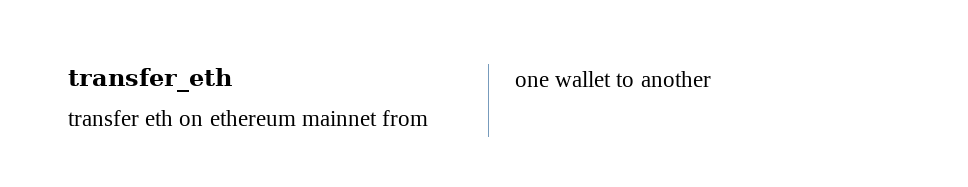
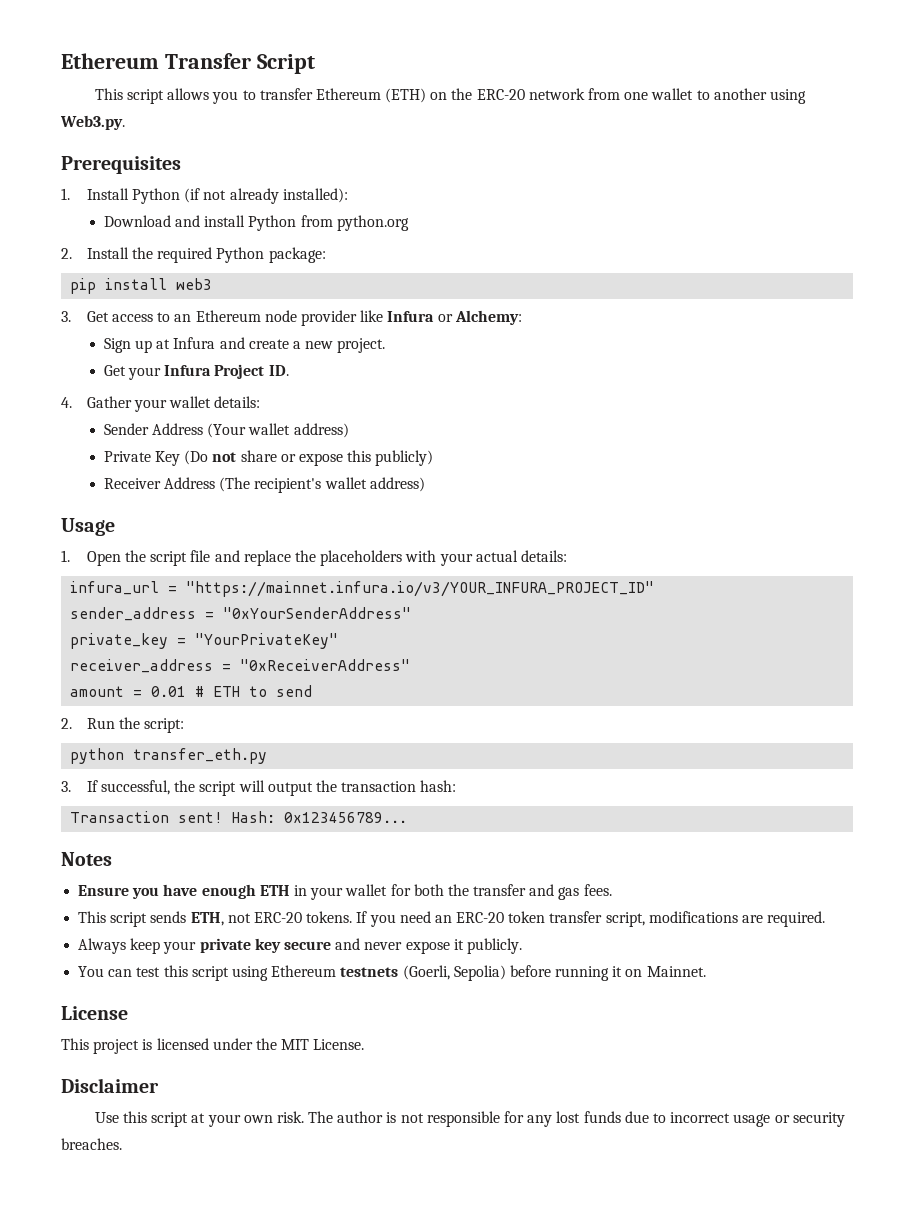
[68,68,232,92] [68,110,377,126] transfer_eth // transfer eth on ethereum mainnet -> [61,53,315,74] [94,88,585,104] Ethereum Transfer Script // This script allows you to transfer Ethereum (ETH) on the ERC-20 network
(711, 79) none -> [769,89,806,104] [60,115,125,130] [61,156,181,174] [61,188,348,204] [103,215,409,231] [61,247,326,263] [70,278,213,294] [61,310,522,326] [103,337,386,353] [103,364,289,380] [61,396,261,412] [103,423,349,438] [103,450,434,466] [103,477,425,493] [61,518,115,536] [61,550,567,566] [70,581,655,597] [70,607,412,621] [70,633,339,649] [70,659,411,673] [70,685,313,697] [61,717,185,733] [70,748,268,764] [61,780,457,796] [70,811,408,823] [61,852,112,866] [78,884,612,900] [78,911,826,927] [78,938,522,954] [78,965,706,981] [61,1006,128,1020] [61,1038,365,1054] [61,1078,159,1093] [94,1111,845,1127] [61,1138,122,1150] using Web3.py. // Prerequisites // 1. Install Python (if not already installed): // Download and install Python from python.org // 2. Install the required Python package: // pip install web3 // 3. Get access to an Ethereum node provider like Infura or Alchemy: // Sign up at Infura and create a new project. // Get your Infura Project ID. // 4. Gather your wallet details: // Sender Address (Your wallet address) // Private Key (Do not share or expose this publicly) // Receiver Address (The recipient's wallet address) // Usage // 1. Open the script file and replace the placeholders with your actual details: // infura_url = "https://mainnet.infura.io/v3/YOUR_INFURA_PROJECT_ID" // sender_address = "0xYourSenderAddress" // private_key = "YourPrivateKey" // receiver_address = "0xReceiverAddress" // amount = 0.01 # ETH to send // 2. Run the script: // python transfer_eth.py // 3. If successful, the script will output the transaction hash: // Transaction sent! Hash: 0x123456789... // Notes // Ensure you have enough ETH in your wallet for both the transfer and gas fees. // This script sends ETH, not ERC-20 tokens. If you need an ERC-20 token transfer script, modifications are required. // Always keep your private key secure and never expose it publicly. // You can test this script using Ethereum testnets (Goerli, Sepolia) before running it on Mainnet. // License // This project is licensed under the MIT License. // Disclaimer // Use this script at your own risk. The author is not responsible for any lost funds due to incorrect usage or security breaches.

